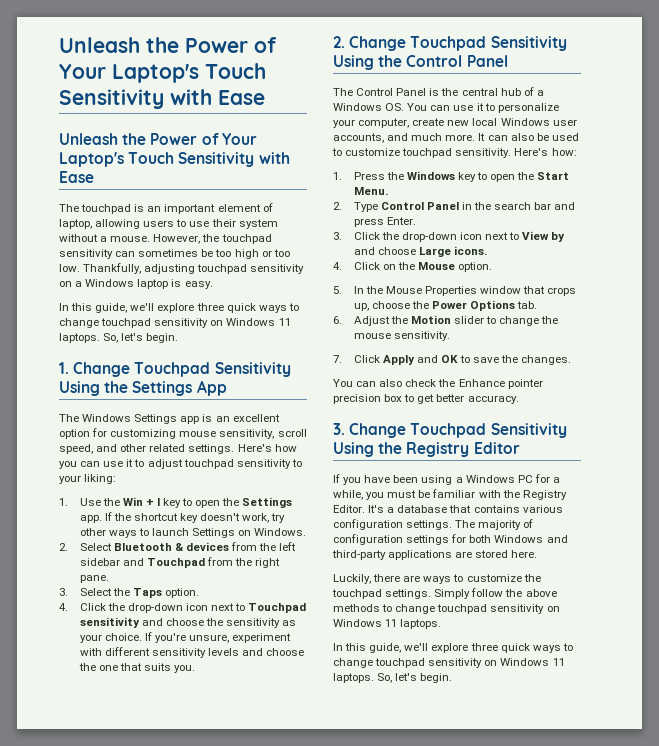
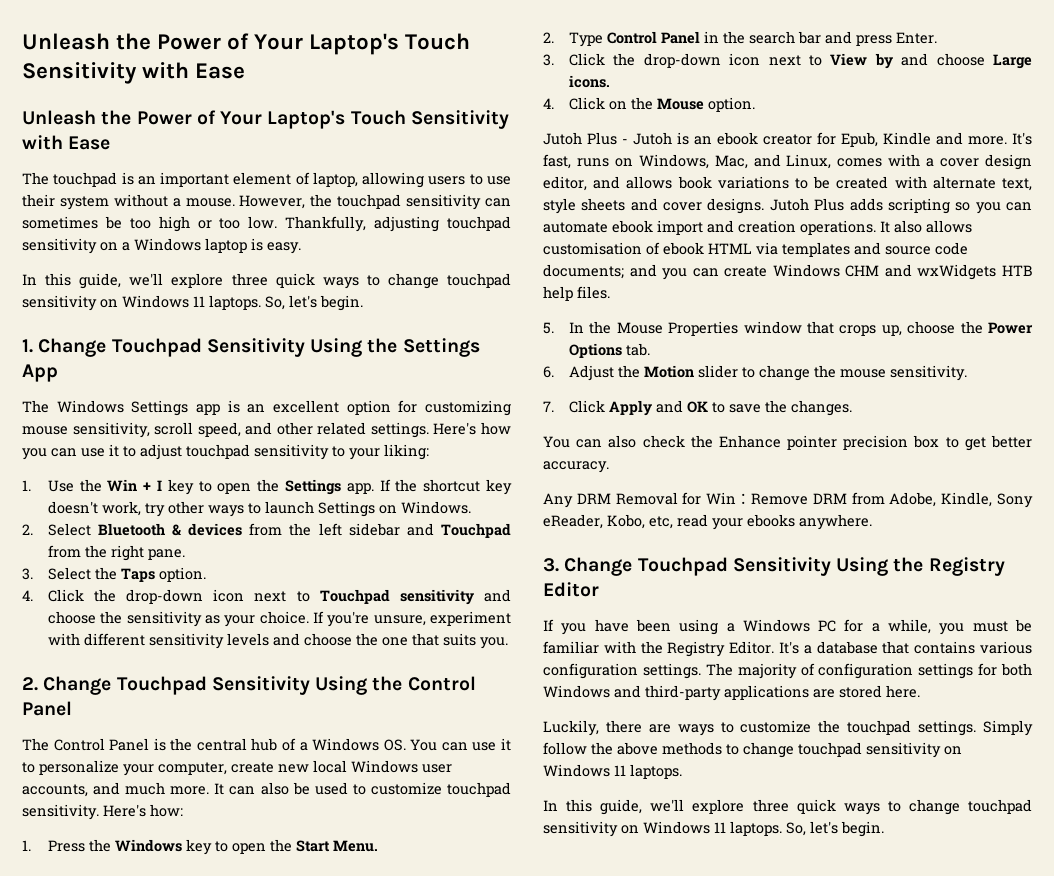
(492, 267) none -> [543,132,1032,147] [543,154,1032,170] [543,176,1032,191] [543,198,1032,214] [543,220,972,235] [543,242,968,257] [543,264,1032,280] [543,286,610,301] // Jutoh Plus - Jutoh is an ebook creator for Epub, Kindle and more. It's fast, runs on Windows, Mac, and Linux, comes with a cover design editor, and allows book variations to be created with alternate text, style sheets and cover designs. Jutoh Plus adds scripting so you can automate ebook import and creation operations. It also allows customisation of ebook HTML via templates and source code documents; and you can create Windows CHM and wxWidgets HTB help files.
(519, 399) none -> [543,492,1033,508] [543,514,872,530] // Any DRM Removal for Win：Remove DRM from Adobe, Kindle, Sony eReader, Kobo, etc, read your ebooks anywhere.

